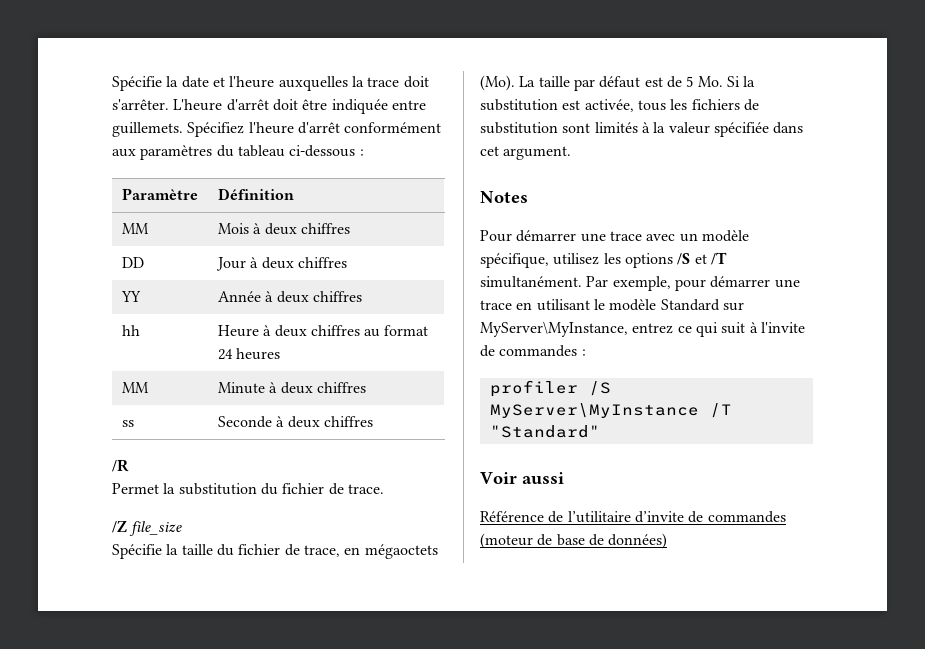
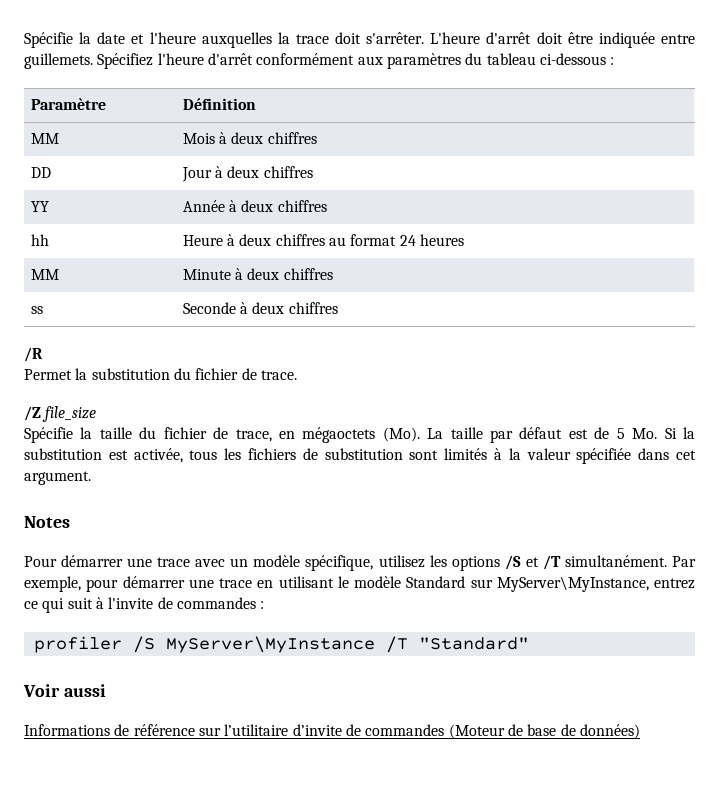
[480,511,564,523] Référence de -> [24,724,221,736] Informations de référence sur
[480,533,533,549] (moteur -> [448,724,505,739] (Moteur

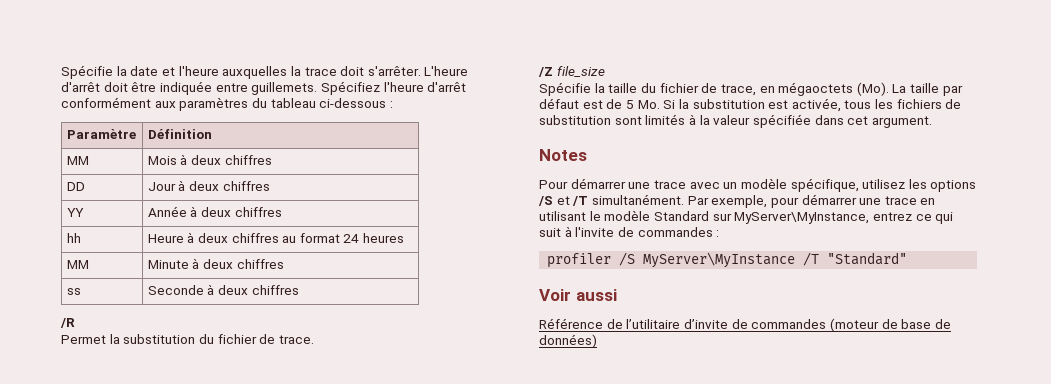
[24,724,221,736] Informations de référence sur -> [539,318,623,329] Référence de
[448,724,505,739] (Moteur -> [829,318,879,332] (moteur

